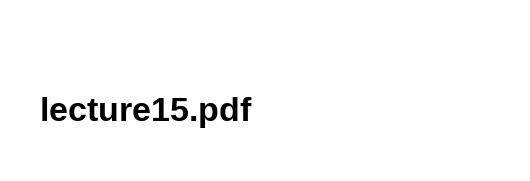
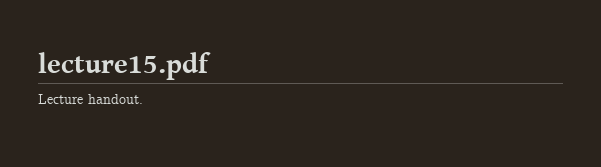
(252, 112) none -> [38,94,143,104] // Lecture handout.

